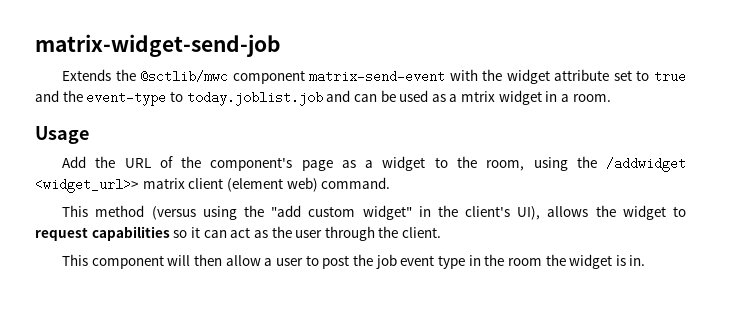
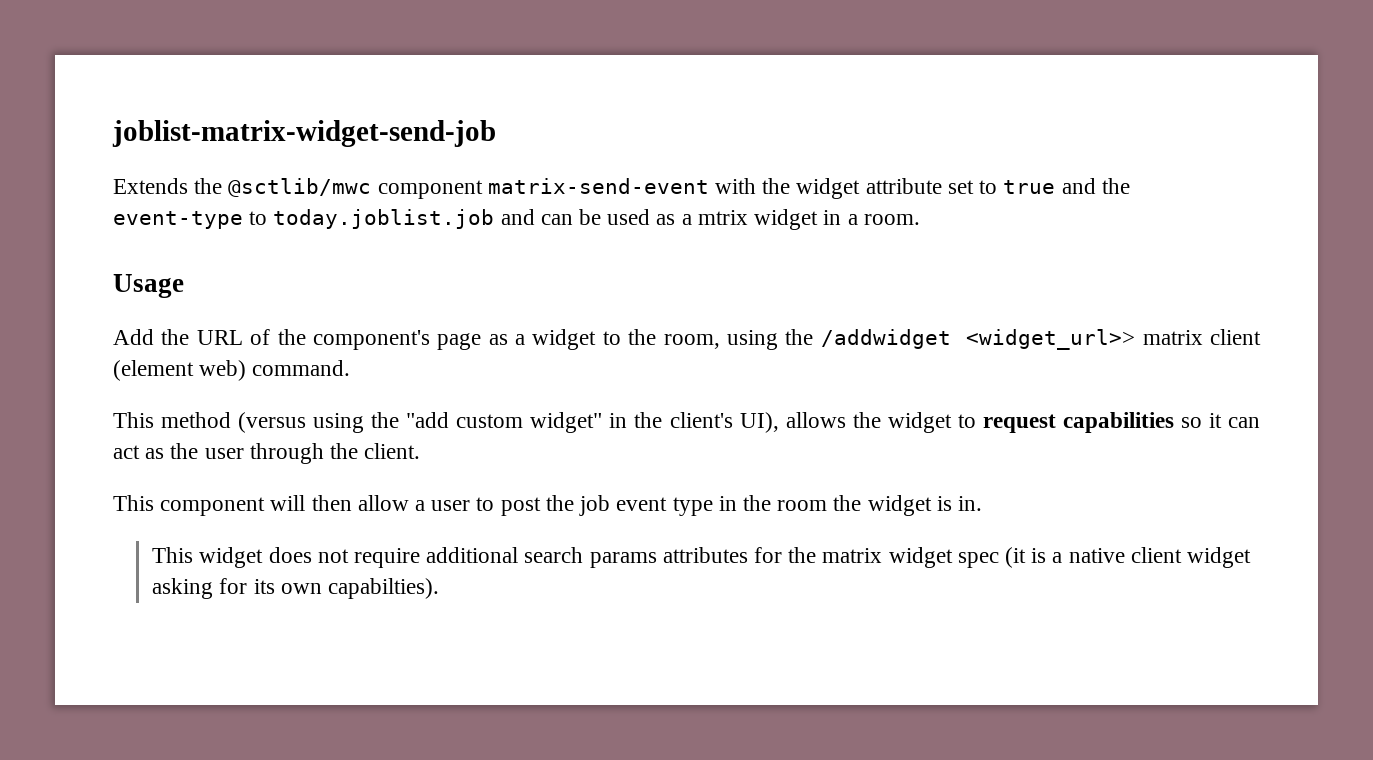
[35,34,281,57] matrix-widget-send-job -> [112,120,496,147] joblist-matrix-widget-send-job
(646, 260) none -> [152,547,1252,568] [152,578,439,599] // This widget does not require additional search params attributes for the matrix widget spec (it is a native client widget asking for its own capabilties).

